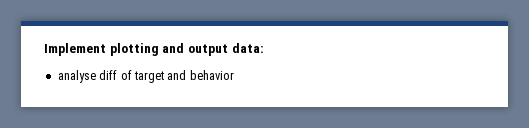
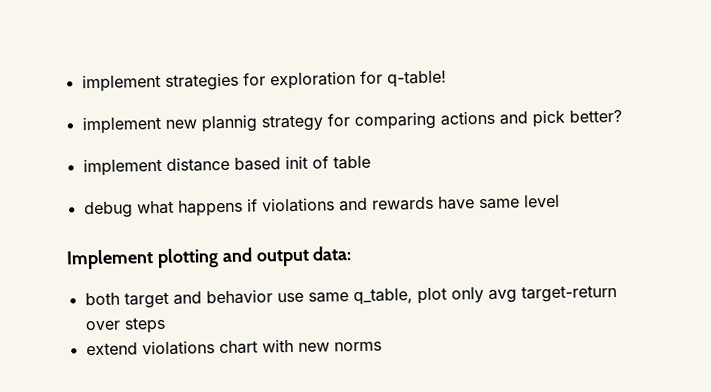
(44, 49) none -> [81,70,447,93] [81,109,622,135] [82,155,371,177] [83,194,560,219] implement strategies for exploration for q-table! // implement new plannig strategy for comparing actions and pick better? // implement distance based init of table // debug what happens if violations and rewards have same level //
[57,70,234,83] analyse diff of target and behavior -> [84,285,617,309] [84,316,166,334] [85,338,382,356] both target and behavior use same q_table, plot only avg target-return over steps // extend violations chart with new norms

